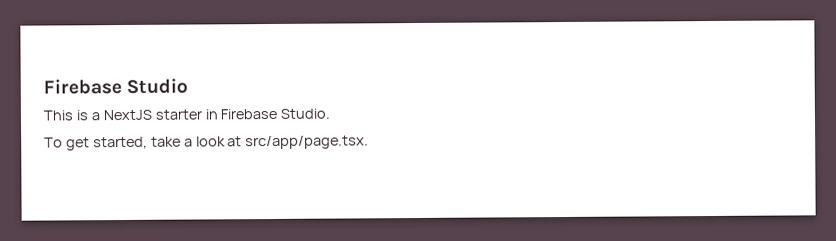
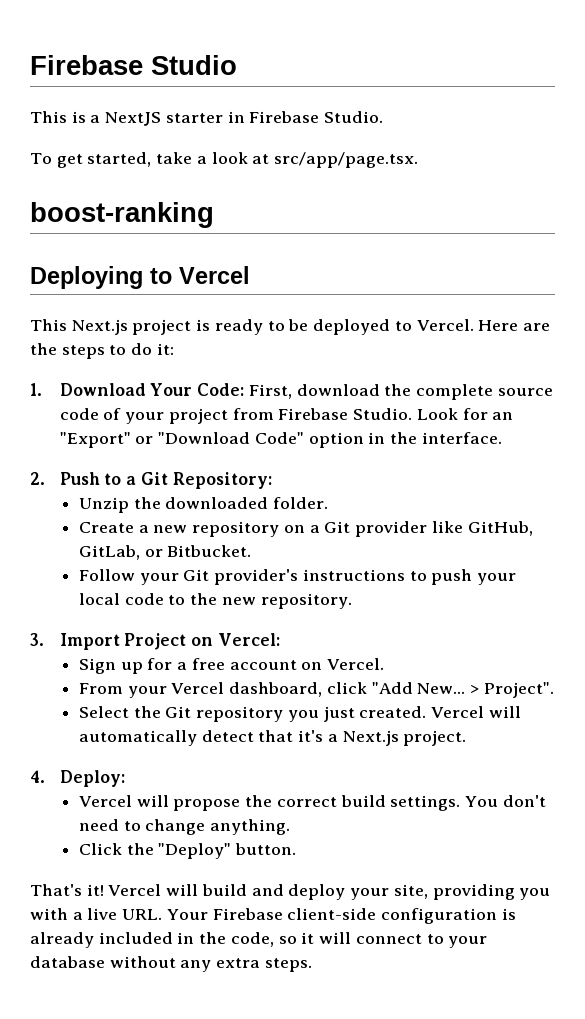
(370, 142) none -> [30,202,214,228] [30,266,250,289] [30,319,550,335] [30,343,174,359] [30,383,553,400] [59,408,514,424] [59,432,502,448] [30,472,272,489] [78,497,329,513] [78,521,533,537] [78,545,252,560] [78,569,517,585] [78,593,352,609] [30,633,280,650] [78,658,385,674] [78,682,554,698] [78,706,521,722] [78,730,467,746] [30,770,125,787] [78,795,546,811] [78,819,291,835] [78,843,297,859] [30,884,551,900] [30,908,516,924] [30,932,488,948] [30,956,312,972] // boost-ranking // Deploying to Vercel // This Next.js project is ready to be deployed to Vercel. Here are the steps to do it: // 1. Download Your Code: First, download the complete source code of your project from Firebase Studio. Look for an "Export" or "Download Code" option in the interface. // 2. Push to a Git Repository: // Unzip the downloaded folder. // Create a new repository on a Git provider like GitHub, GitLab, or Bitbucket. // Follow your Git provider's instructions to push your local code to the new repository. // 3. Import Project on Vercel: // Sign up for a free account on Vercel. // From your Vercel dashboard, click "Add New... > Project". // Select the Git repository you just created. Vercel will automatically detect that it's a Next.js project. // 4. Deploy: // Vercel will propose the correct build settings. You don't need to change anything. // Click the "Deploy" button. // That's it! Vercel will build and deploy your site, providing you with a live URL. Your Firebase client-side configuration is already included in the code, so it will connect to your database without any extra steps.

